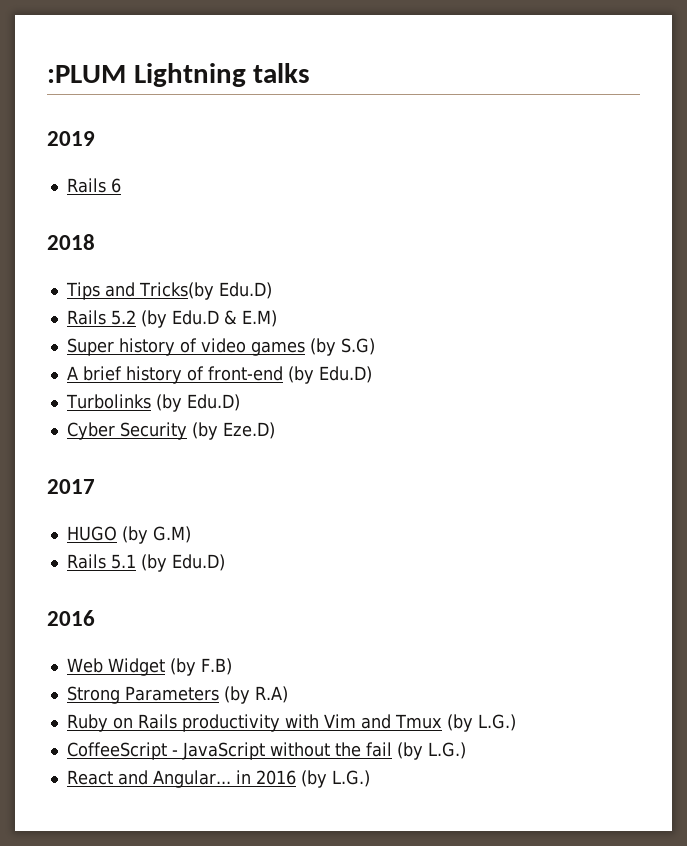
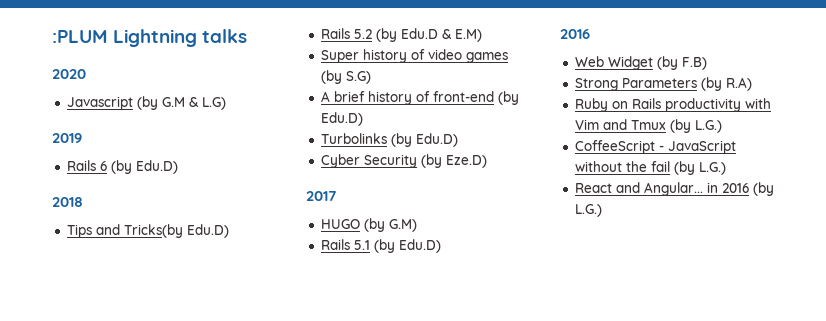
(311, 73) none -> [52,69,86,79] [66,96,226,110] // 2020 // Javascript (by G.M & L.G)
(121, 185) none -> [110,160,178,174] (by Edu.D)

